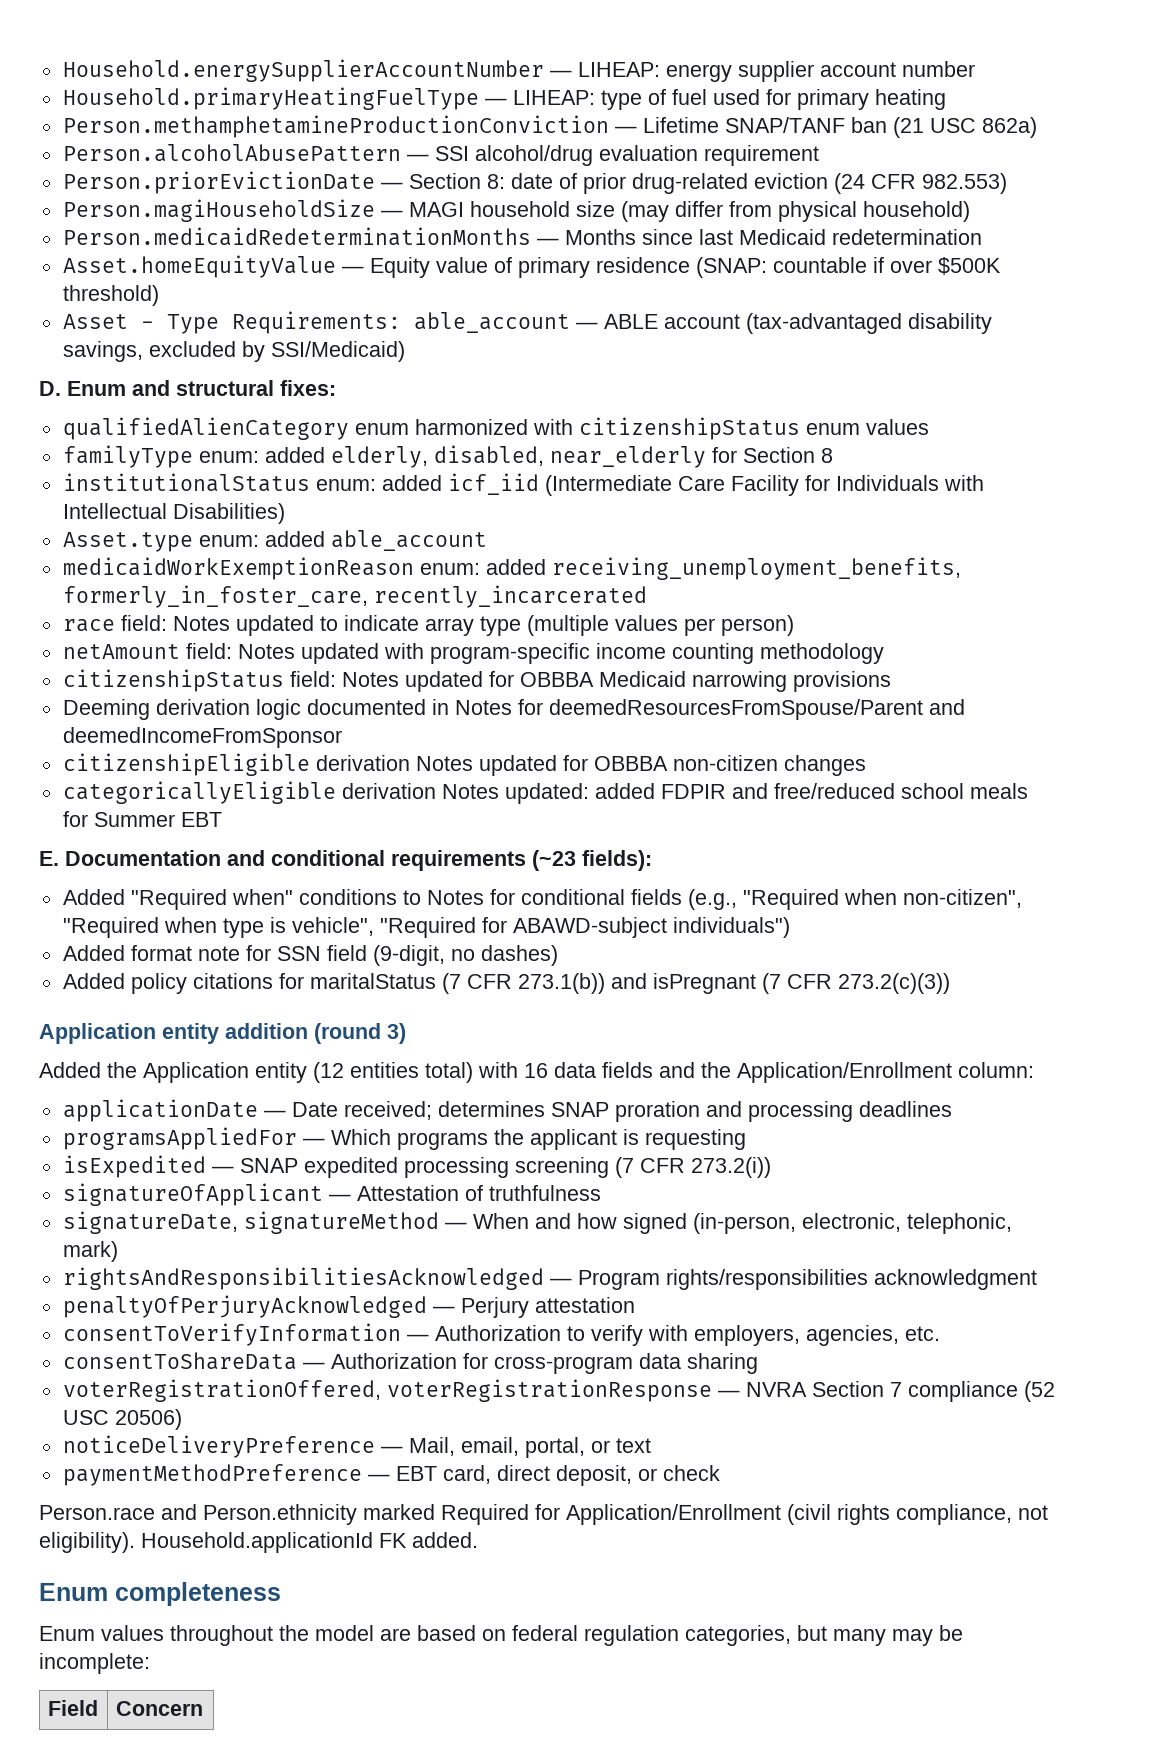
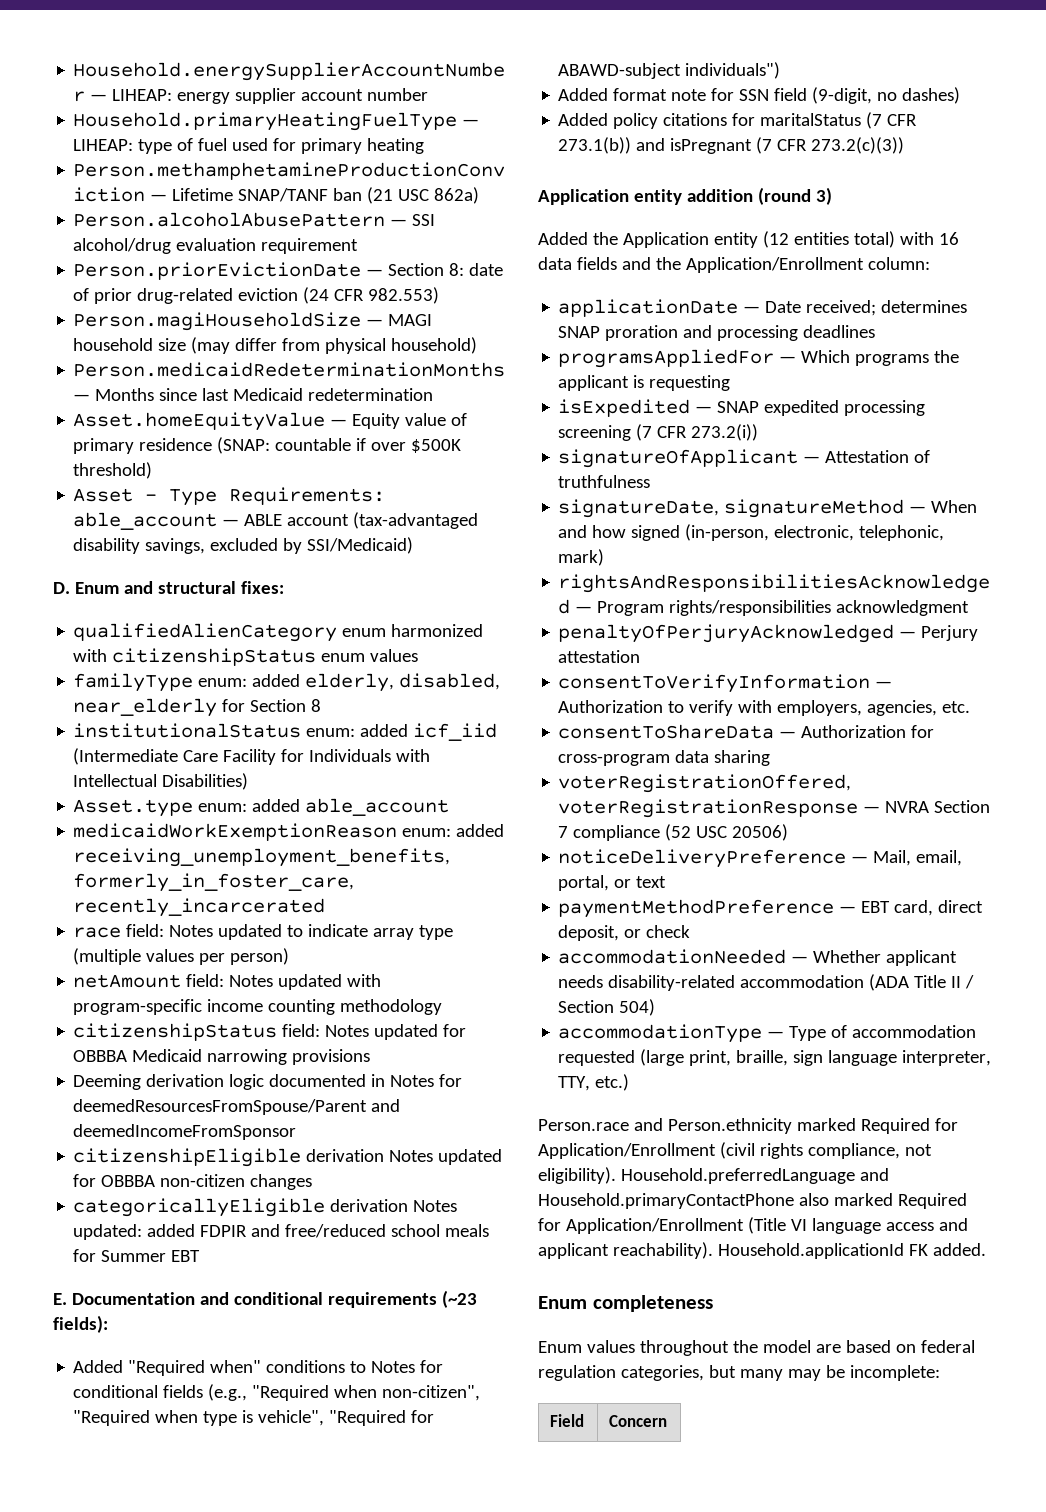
(720, 1473) none -> [558,949,958,966] [558,974,975,991] [558,999,656,1016] [558,1024,977,1043] [558,1049,992,1066] [558,1074,630,1091] // accommodationNeeded — Whether applicant needs disability-related accommodation (ADA Title II / Section 504) // accommodationType — Type of accommodation requested (large print, braille, sign language interpreter, TTY, etc.)
(135, 1542) none -> [620,1168,889,1184] [538,1193,967,1209] [538,1217,968,1234] [538,1242,713,1259] Household.preferredLanguage and Household.primaryContactPhone also marked Required for Application/Enrollment (Title VI language access and applicant reachability).

